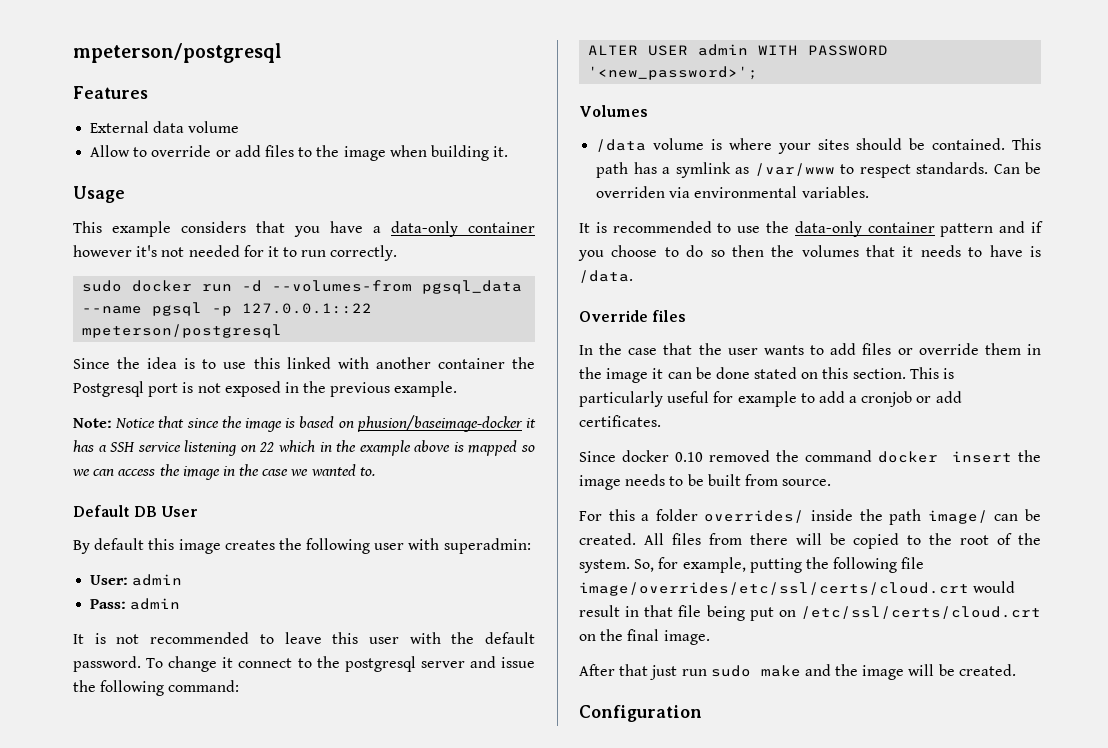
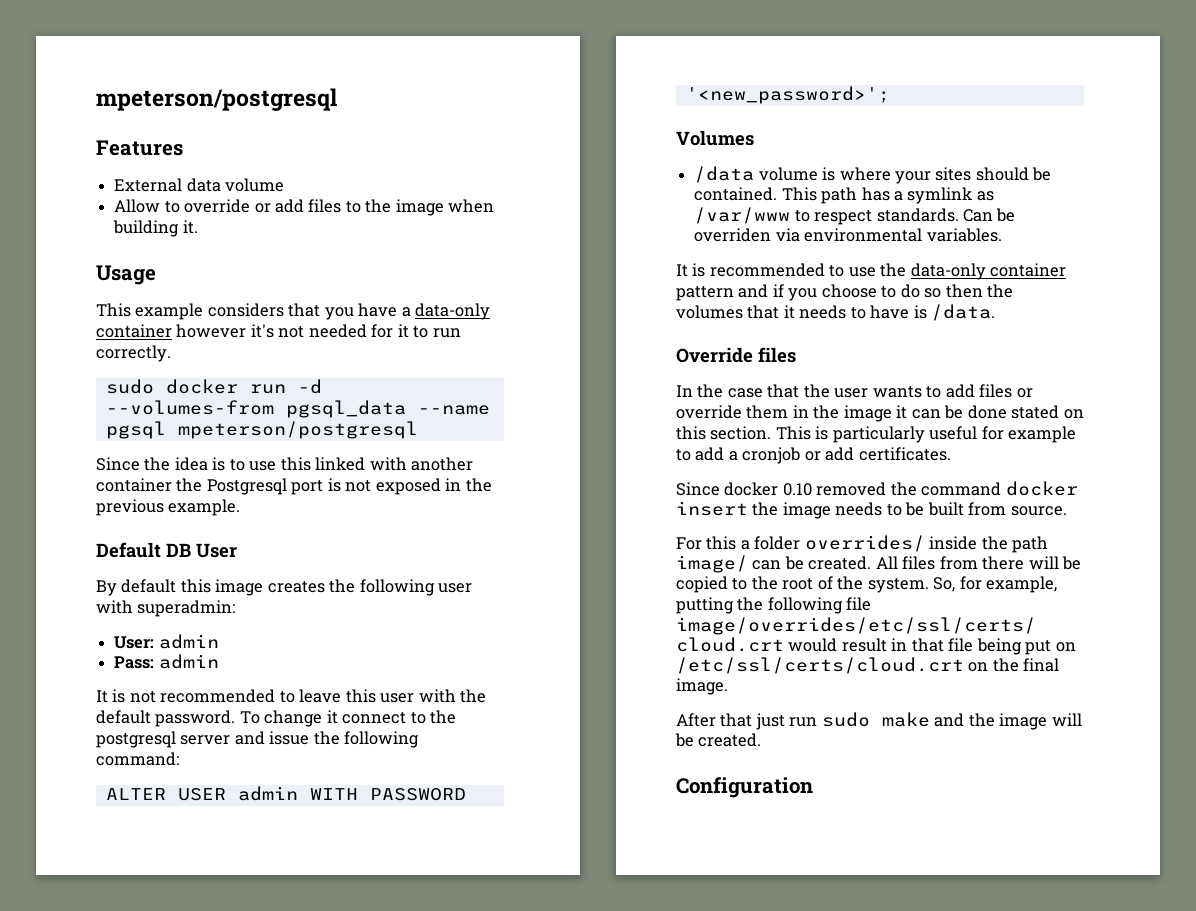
[212,303,373,316] -p 127.0.0.1::22 -> (166, 430) none
[73,415,536,432] [73,440,535,456] [72,464,375,480] // Note: Notice that since the image is based on phusion/baseimage-docker it has a SSH service listening on 22 which in the example above is mapped so we can access the image in the case we wanted to. -> (241, 507) none

